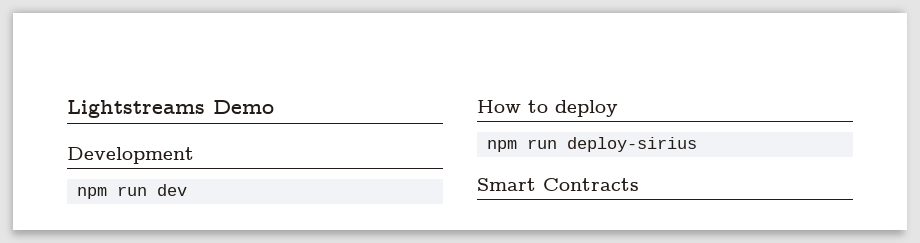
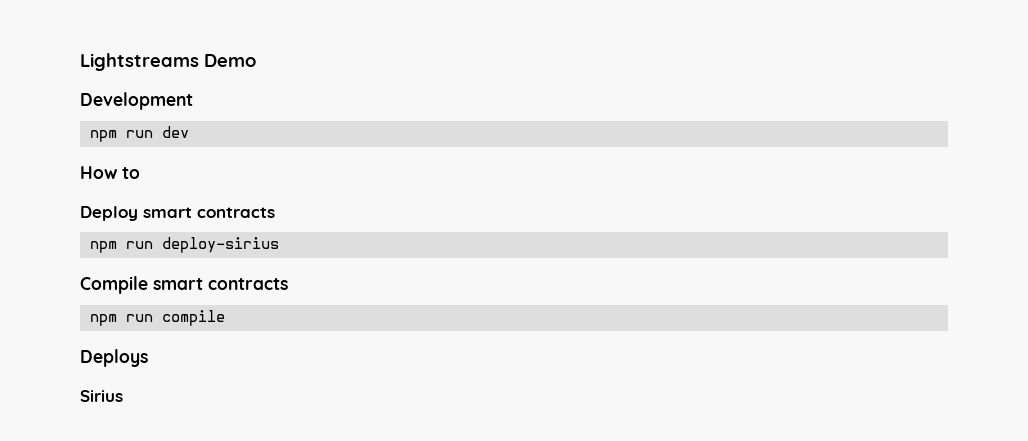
[555,100,618,117] deploy -> [80,206,275,221] // Deploy smart contracts
[477,178,639,191] Smart Contracts -> [80,276,288,294] [89,310,225,326] [80,349,148,367] [80,390,123,402] Compile smart contracts // npm run compile // Deploys // Sirius

